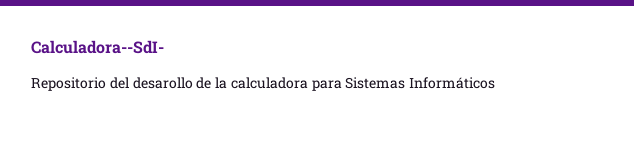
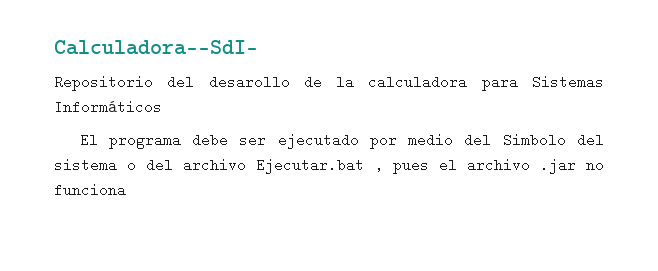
(496, 83) none -> [79,133,604,149] [54,158,604,174] [54,183,126,197] // El programa debe ser ejecutado por medio del Simbolo del sistema o del archivo Ejecutar.bat , pues el archivo .jar no funciona

